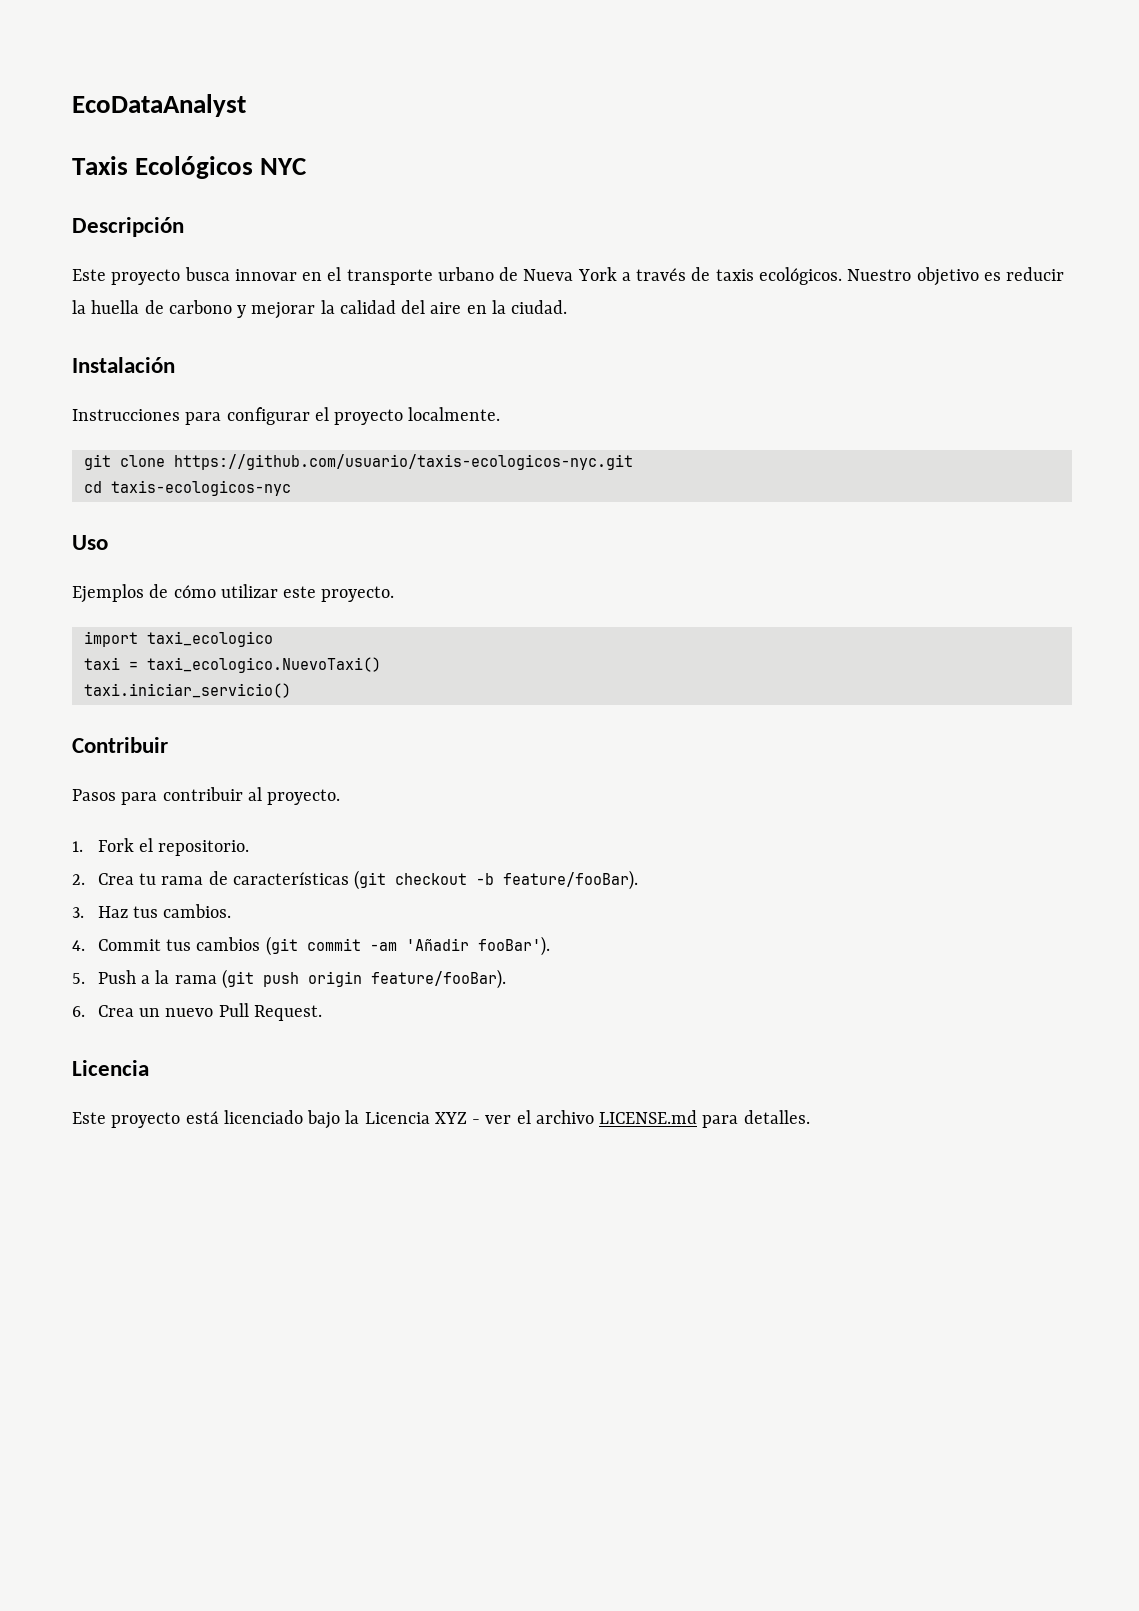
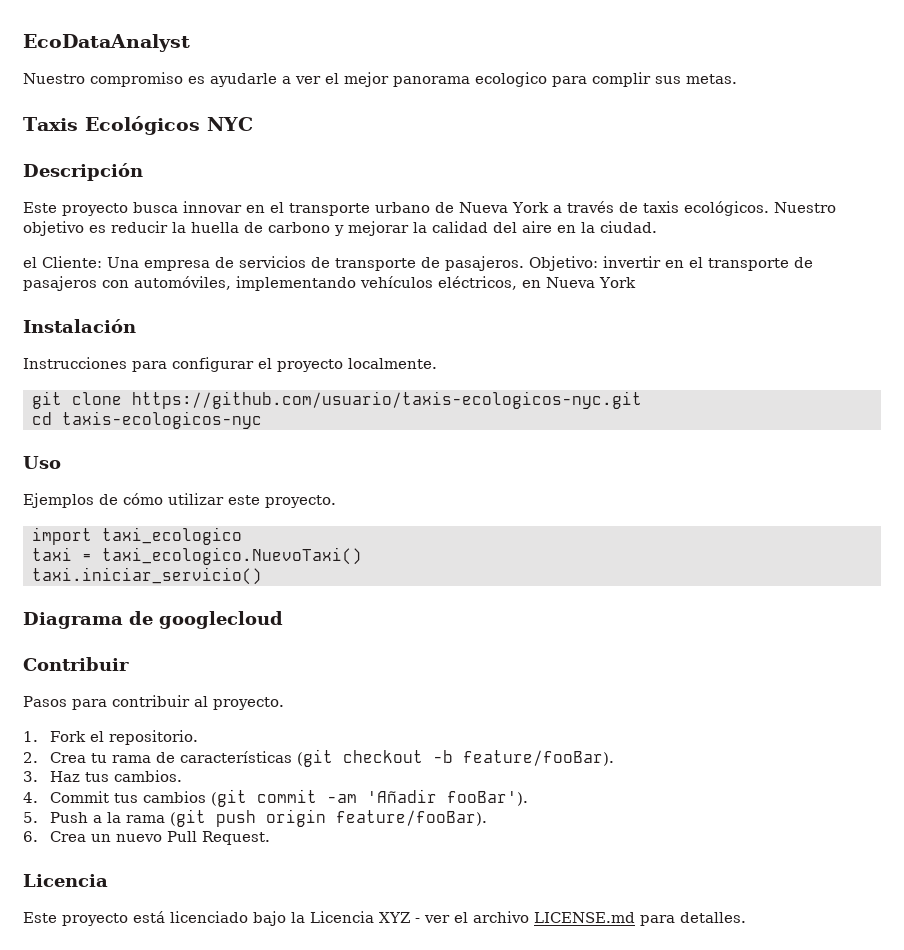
(246, 105) none -> [23,72,737,87] // Nuestro compromiso es ayudarle a ver el mejor panorama ecologico para complir sus metas.
(568, 307) none -> [23,256,813,271] [23,276,636,291] // el Cliente: Una empresa de servicios de transporte de pasajeros. Objetivo: invertir en el transporte de pasajeros con automóviles, implementando vehículos eléctricos, en Nueva York
(291, 690) none -> [23,611,283,629] // Diagrama de googlecloud

